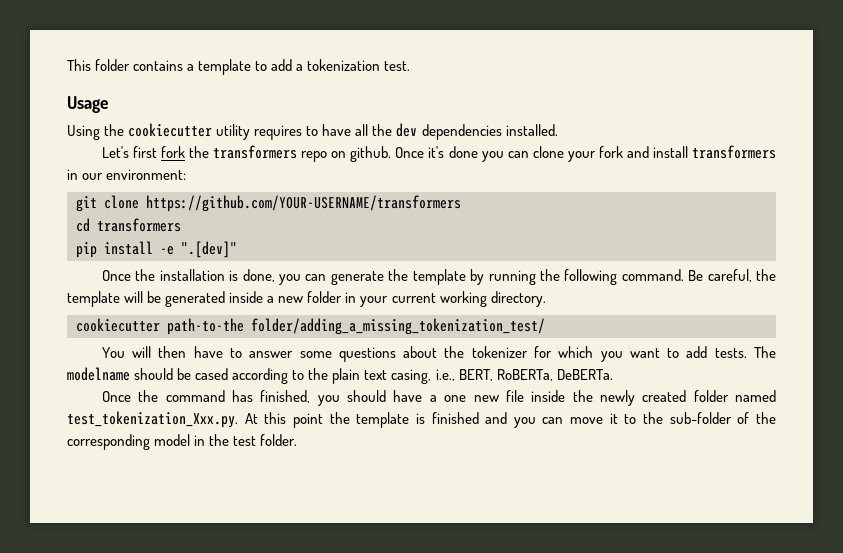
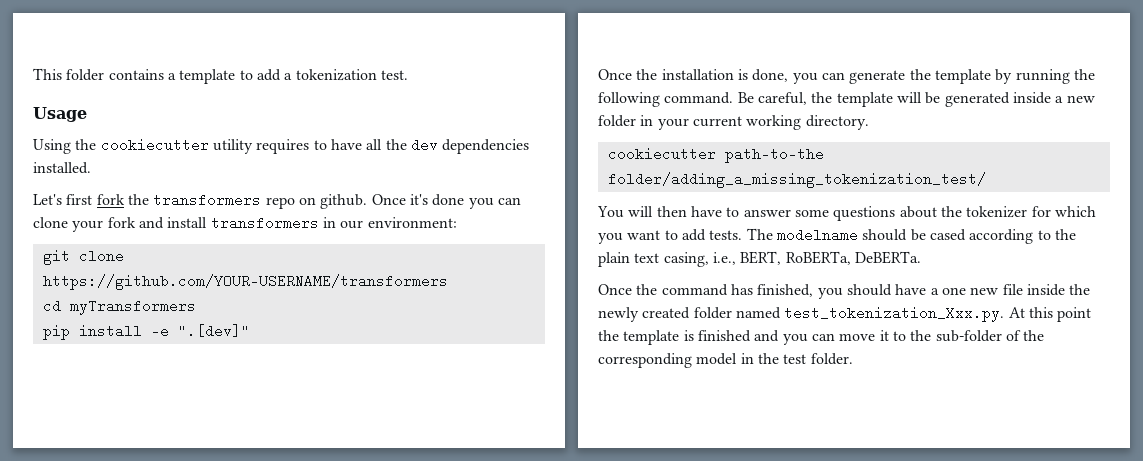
[97,218,181,232] transformers -> [69,299,196,315] myTransformers

